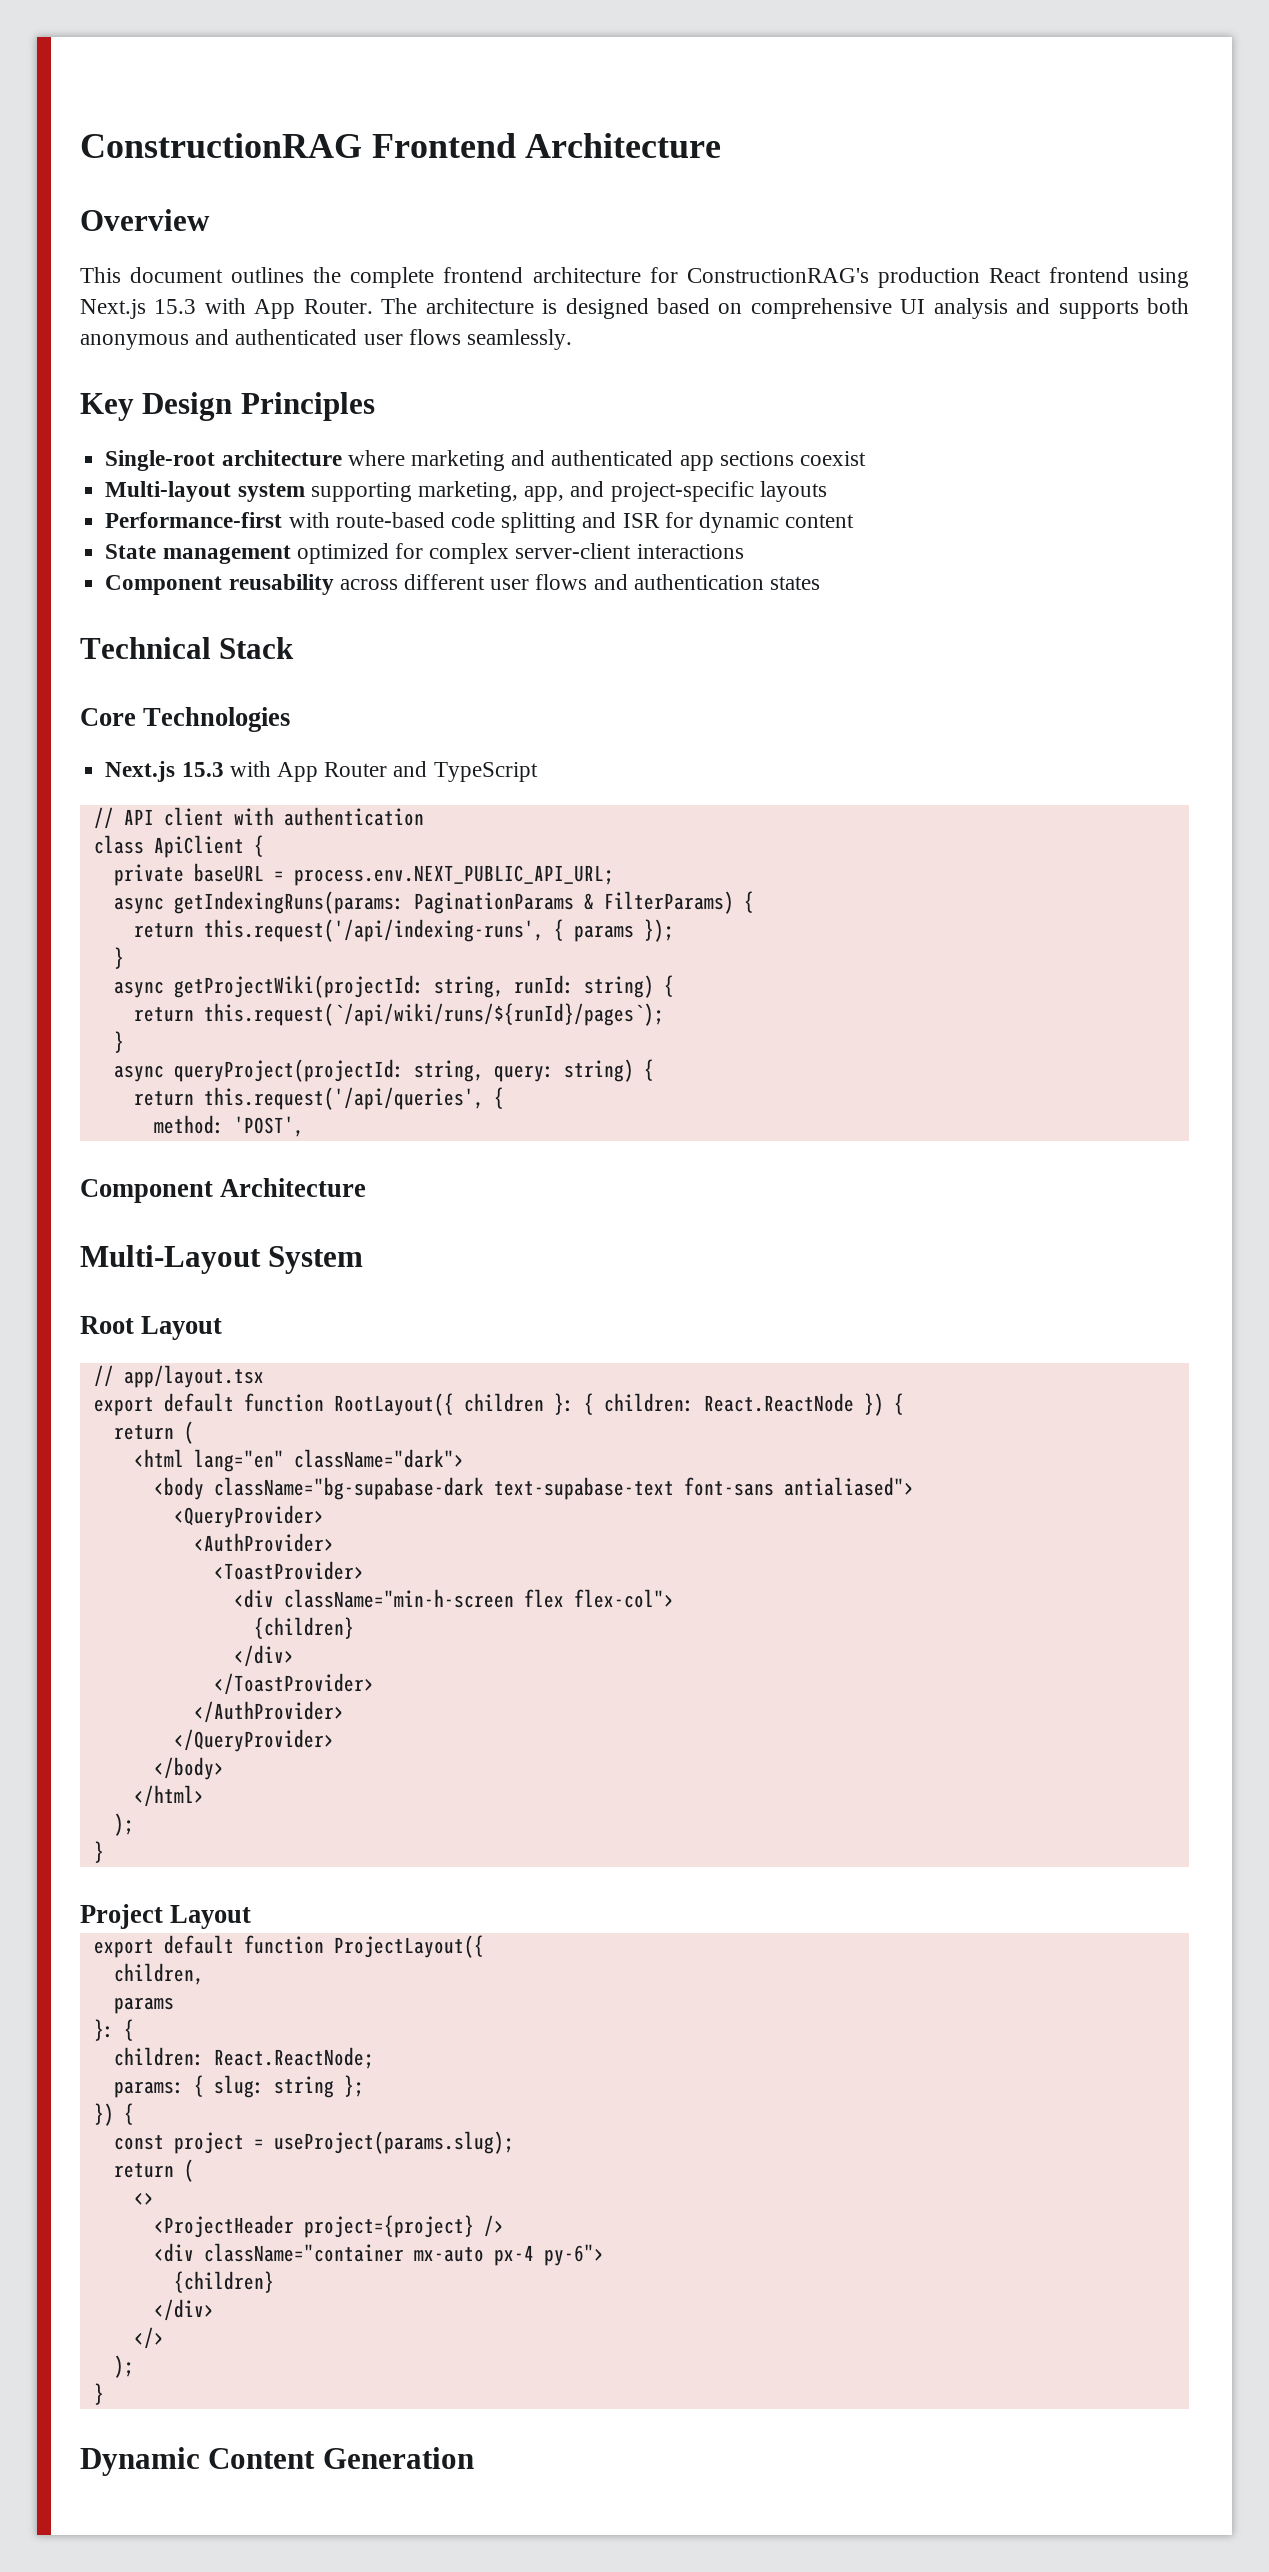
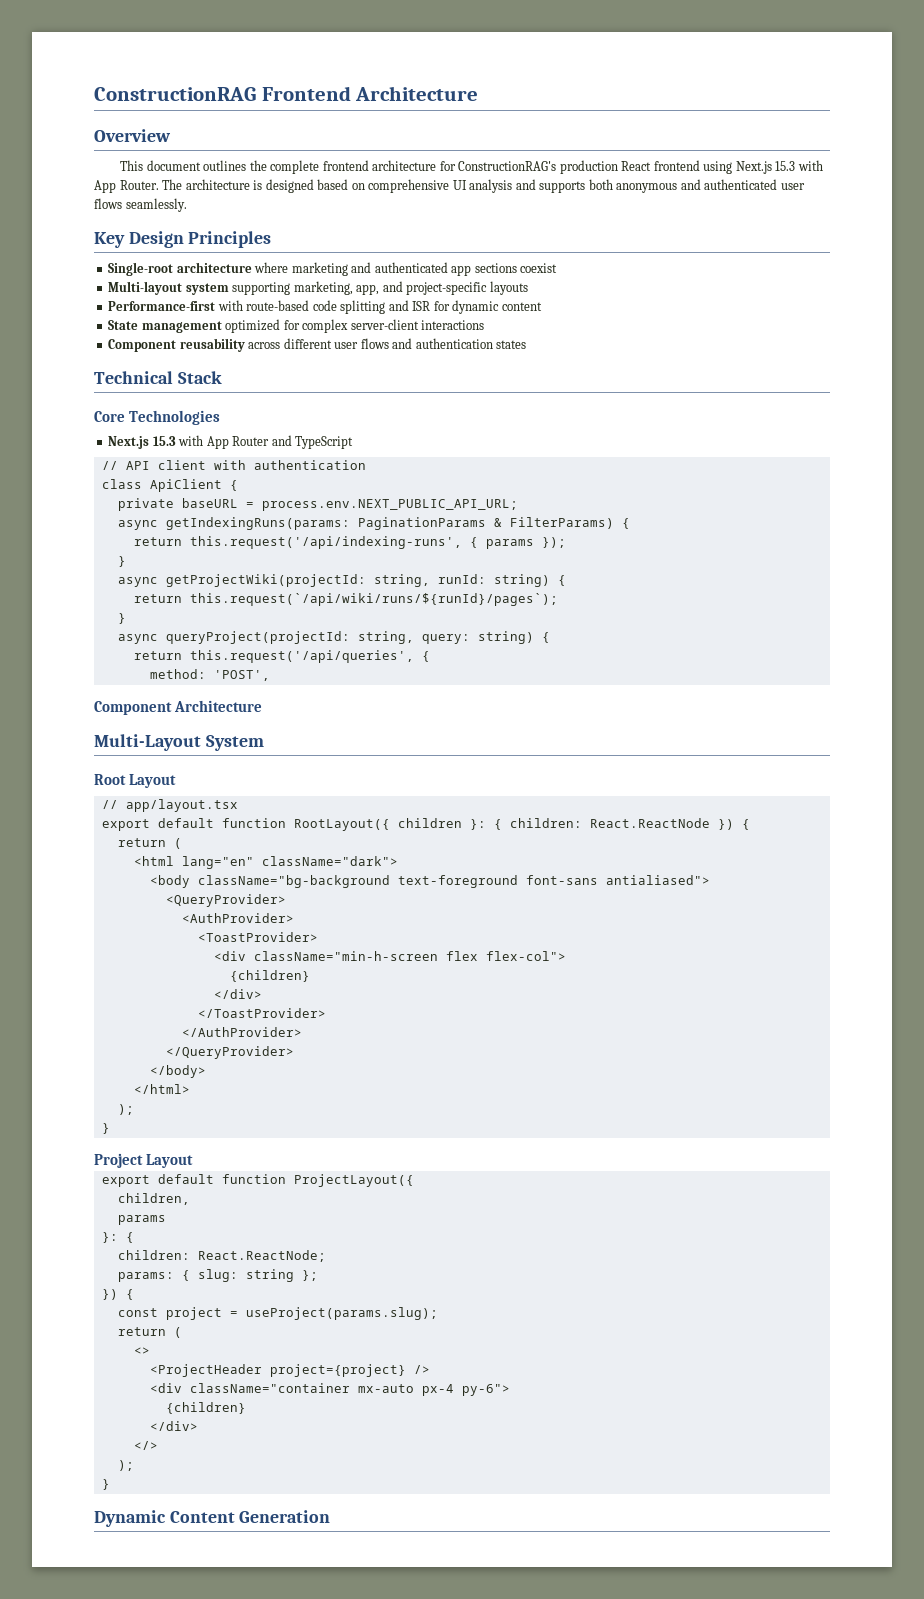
[213,1477,674,1500] className="bg-supabase-dark text-supabase-text -> [197,875,518,888] className="bg-background text-foreground

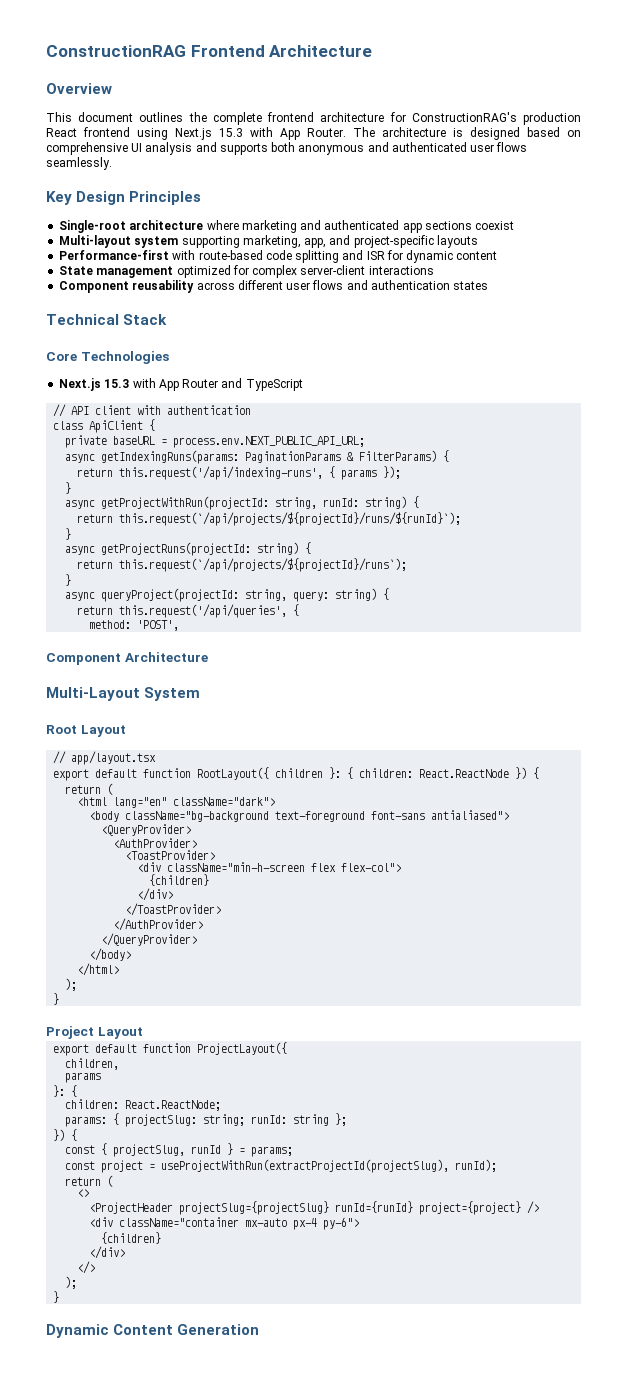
[165,574,366,587] getProjectWiki(projectId: -> [101,496,270,510] getProjectWithRun(projectId:
[189,593,558,606] this.request(`/api/wiki/runs/${runId}/pages`); -> [119,512,462,526] [65,528,72,540] [65,542,312,556] [77,558,408,572] this.request(`/api/projects/${projectId}/runs/${runId}`); // } // async getProjectRuns(projectId: string) { // return this.request(`/api/projects/${projectId}/runs`);
[197,1269,238,1282] slug: -> [125,1114,288,1127] projectSlug: string; runId:
(134, 1294) none -> [65,1143,294,1157] // const { projectSlug, runId } = params;
[245,1307,438,1320] useProject(params.slug); -> [161,1159,498,1173] useProjectWithRun(extractProjectId(projectSlug), runId);
(262, 1370) none -> [179,1201,414,1215] projectSlug={projectSlug} runId={runId}

